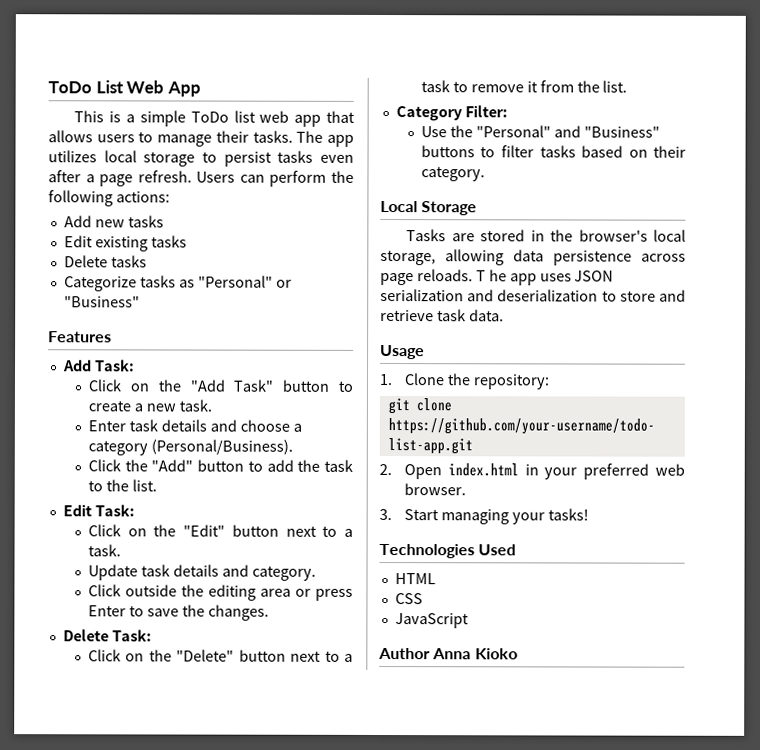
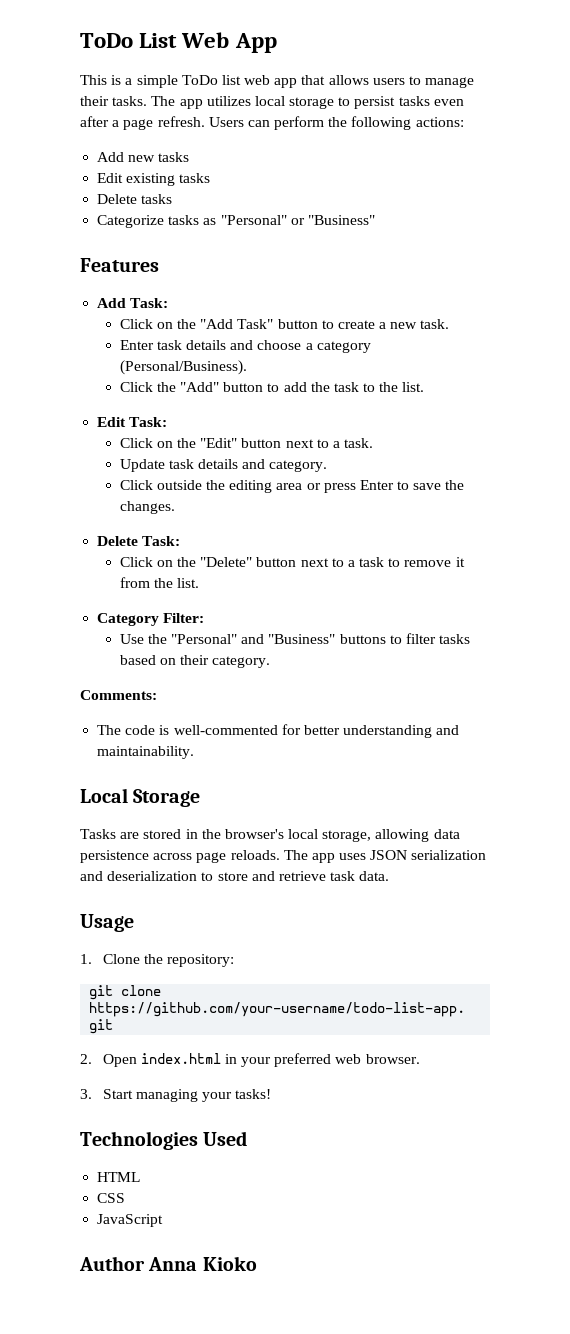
(485, 174) none -> [80,690,157,700] [97,724,460,738] [97,746,195,759] // Comments: // The code is well-commented for better understanding and maintainability.
[475,269,507,282] T he -> [283,850,308,860] The

